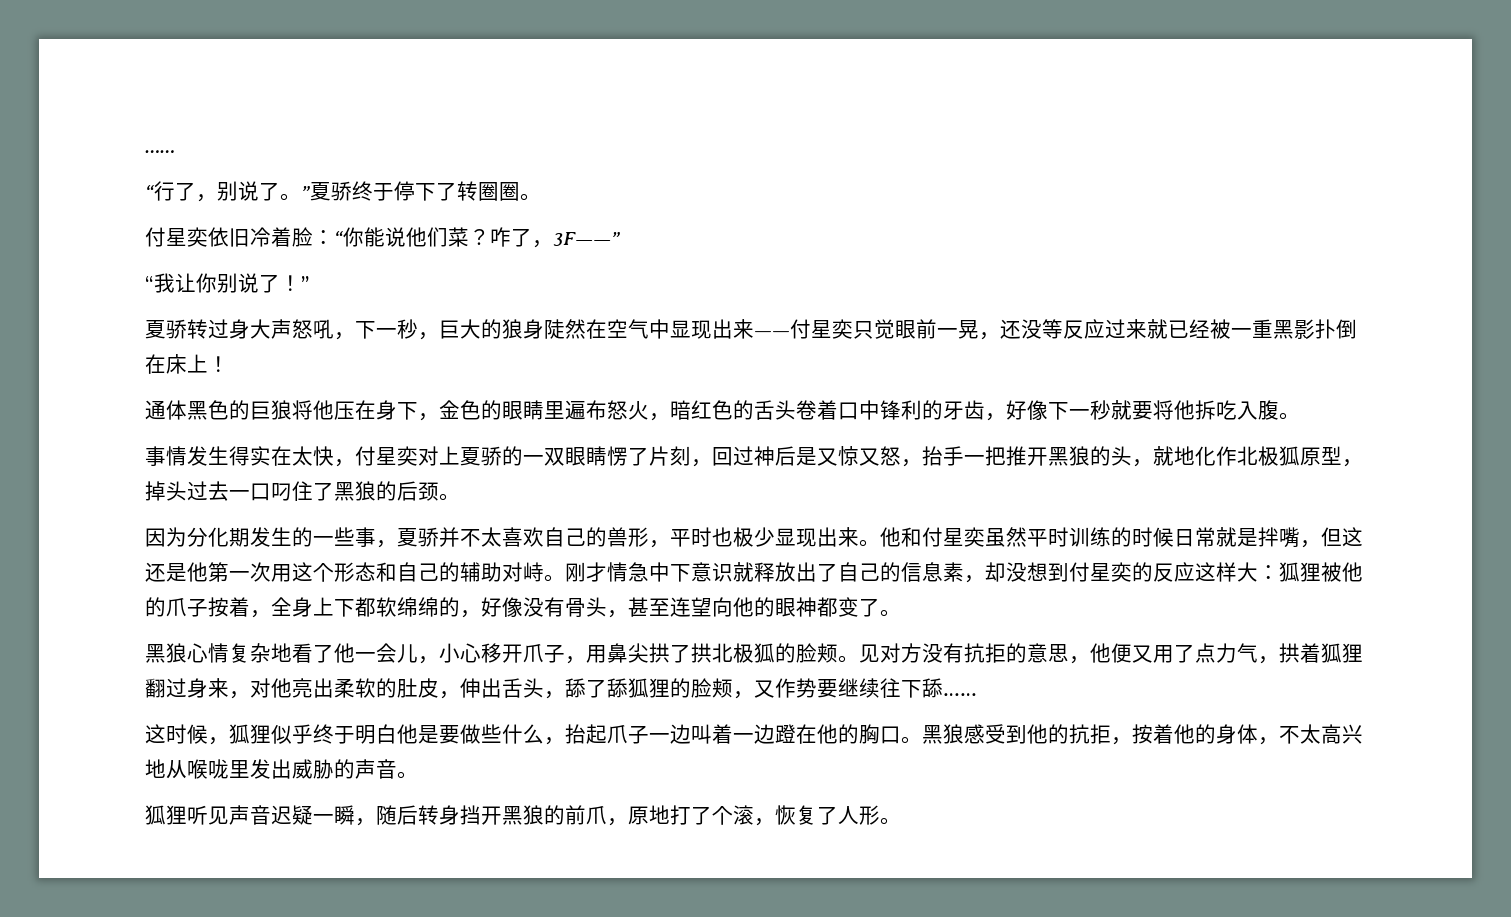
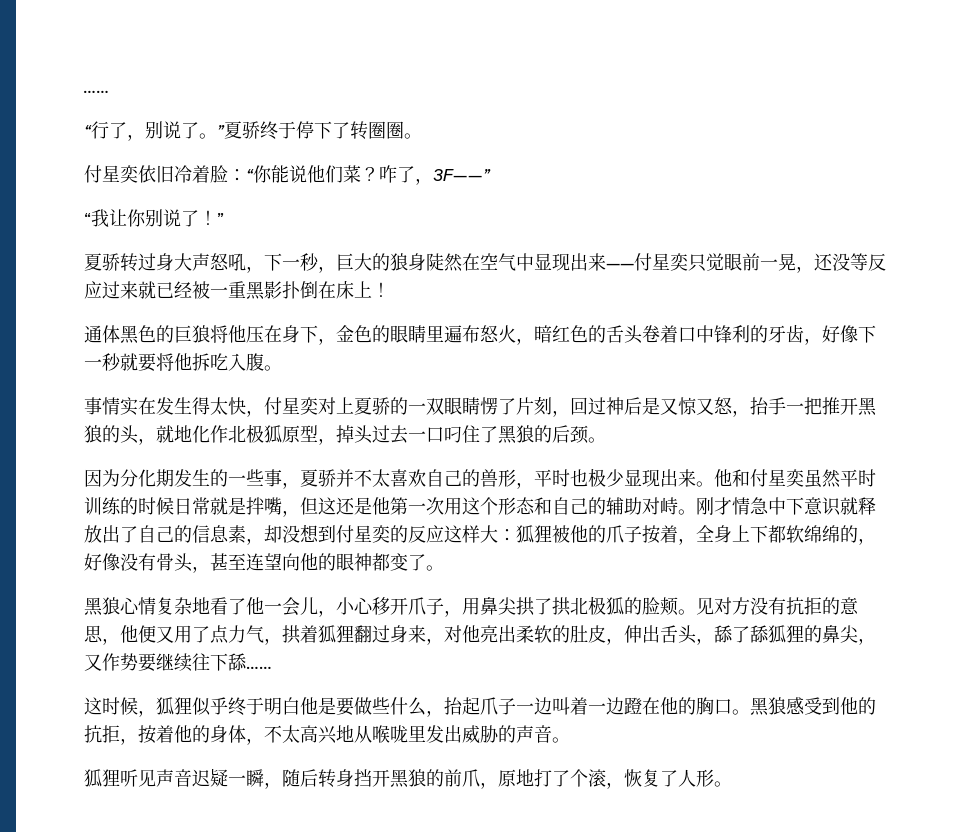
[187,446,292,466] 发生得实在 -> [120,397,210,416] 实在发生得
[691,678,733,698] 脸颊 -> [822,625,858,643] 鼻尖

